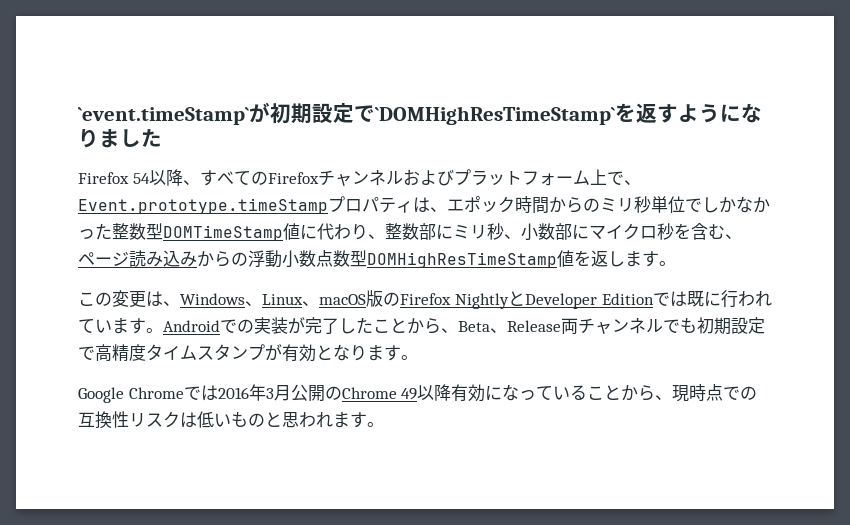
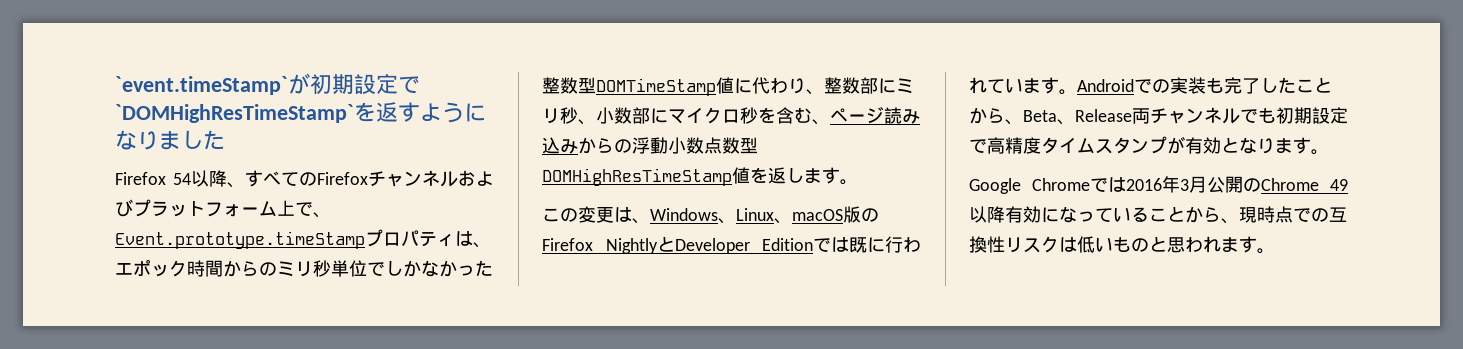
[288,317,305,334] が -> [1206,78,1224,93] も

